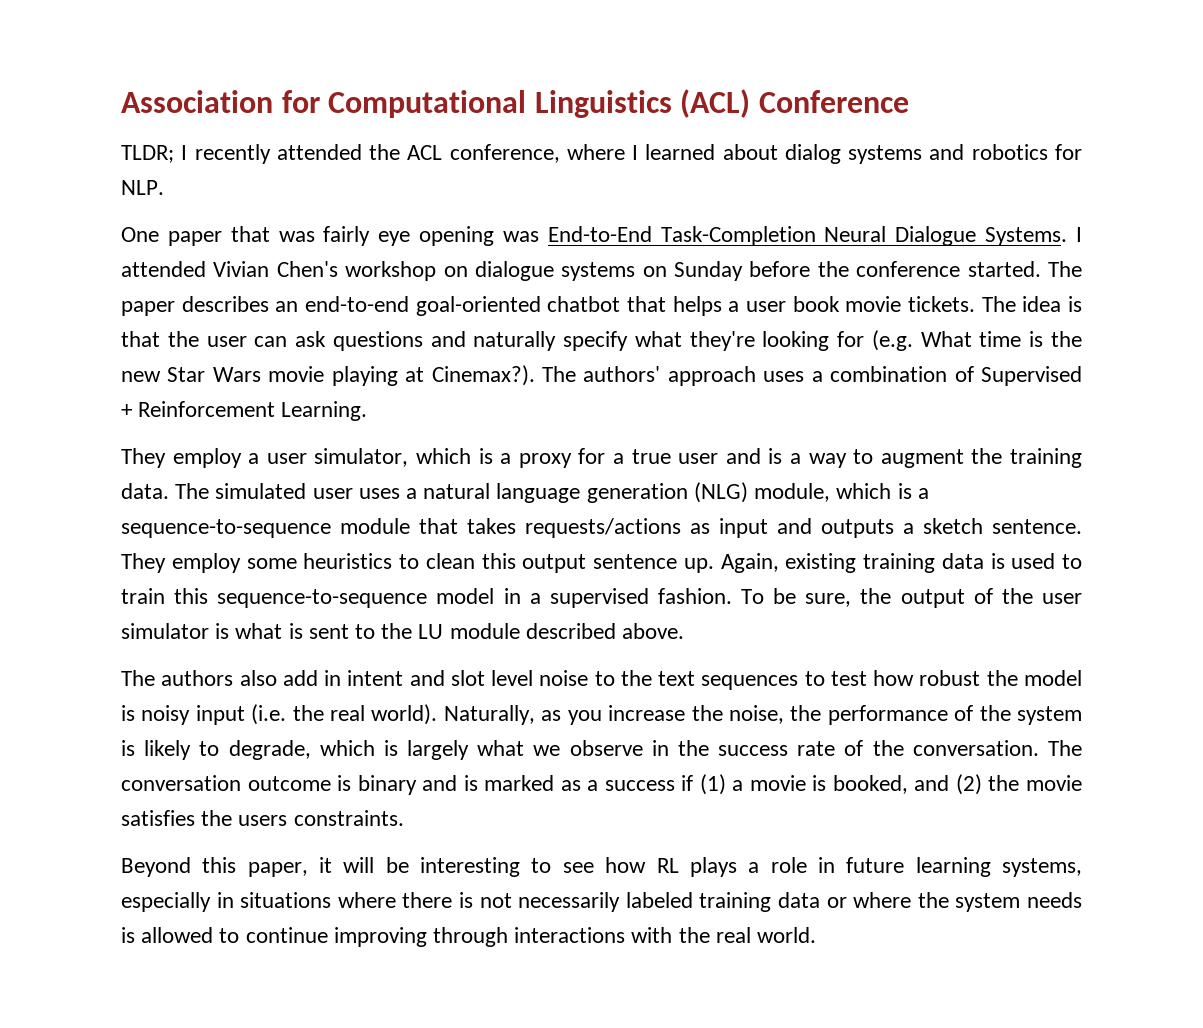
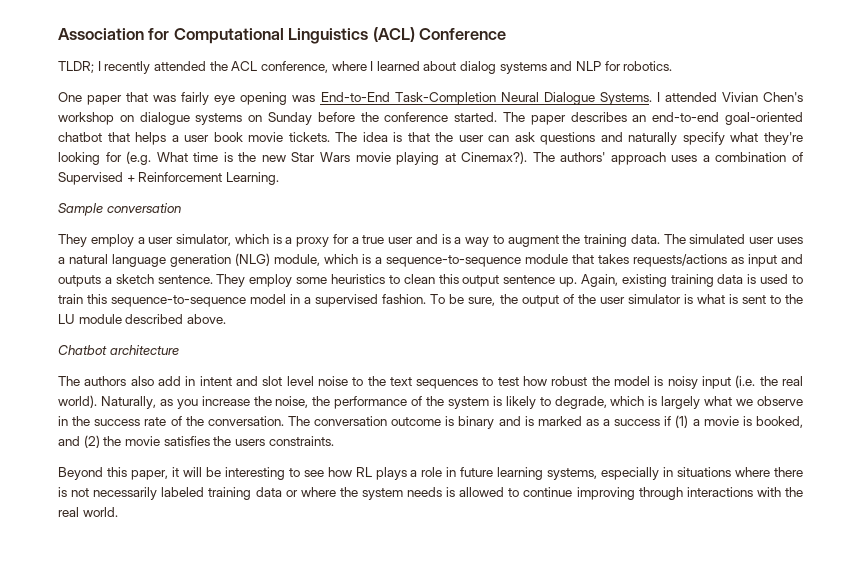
[971,144,1082,160] [121,180,164,195] robotics for NLP. -> [576,61,673,71] NLP for robotics.
(368, 411) none -> [58,203,181,216] // Sample conversation
(685, 631) none -> [58,345,179,355] // Chatbot architecture

